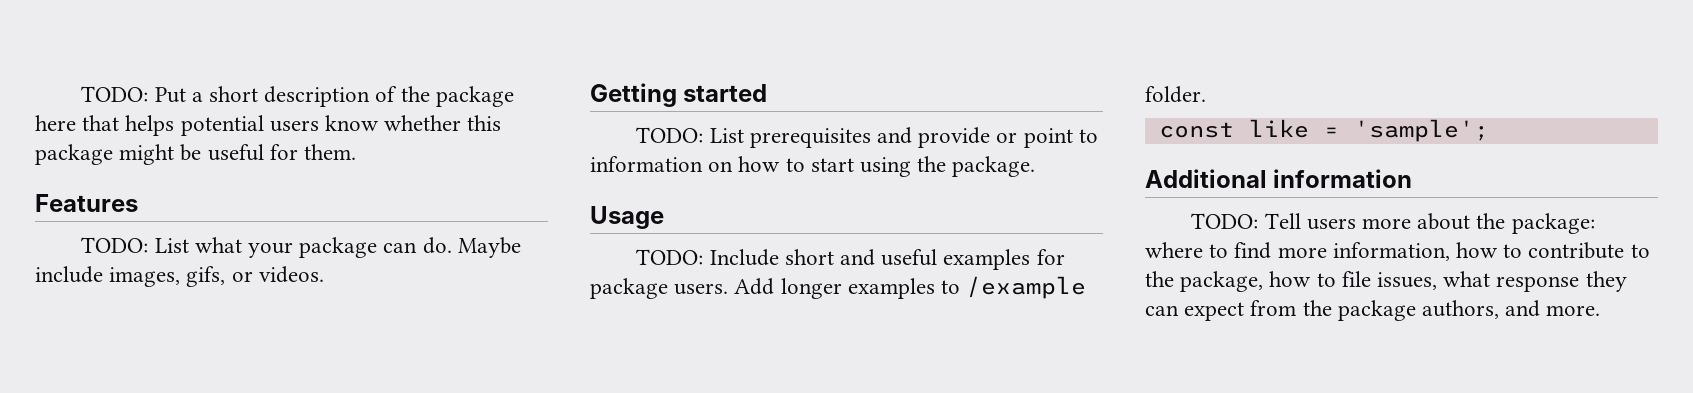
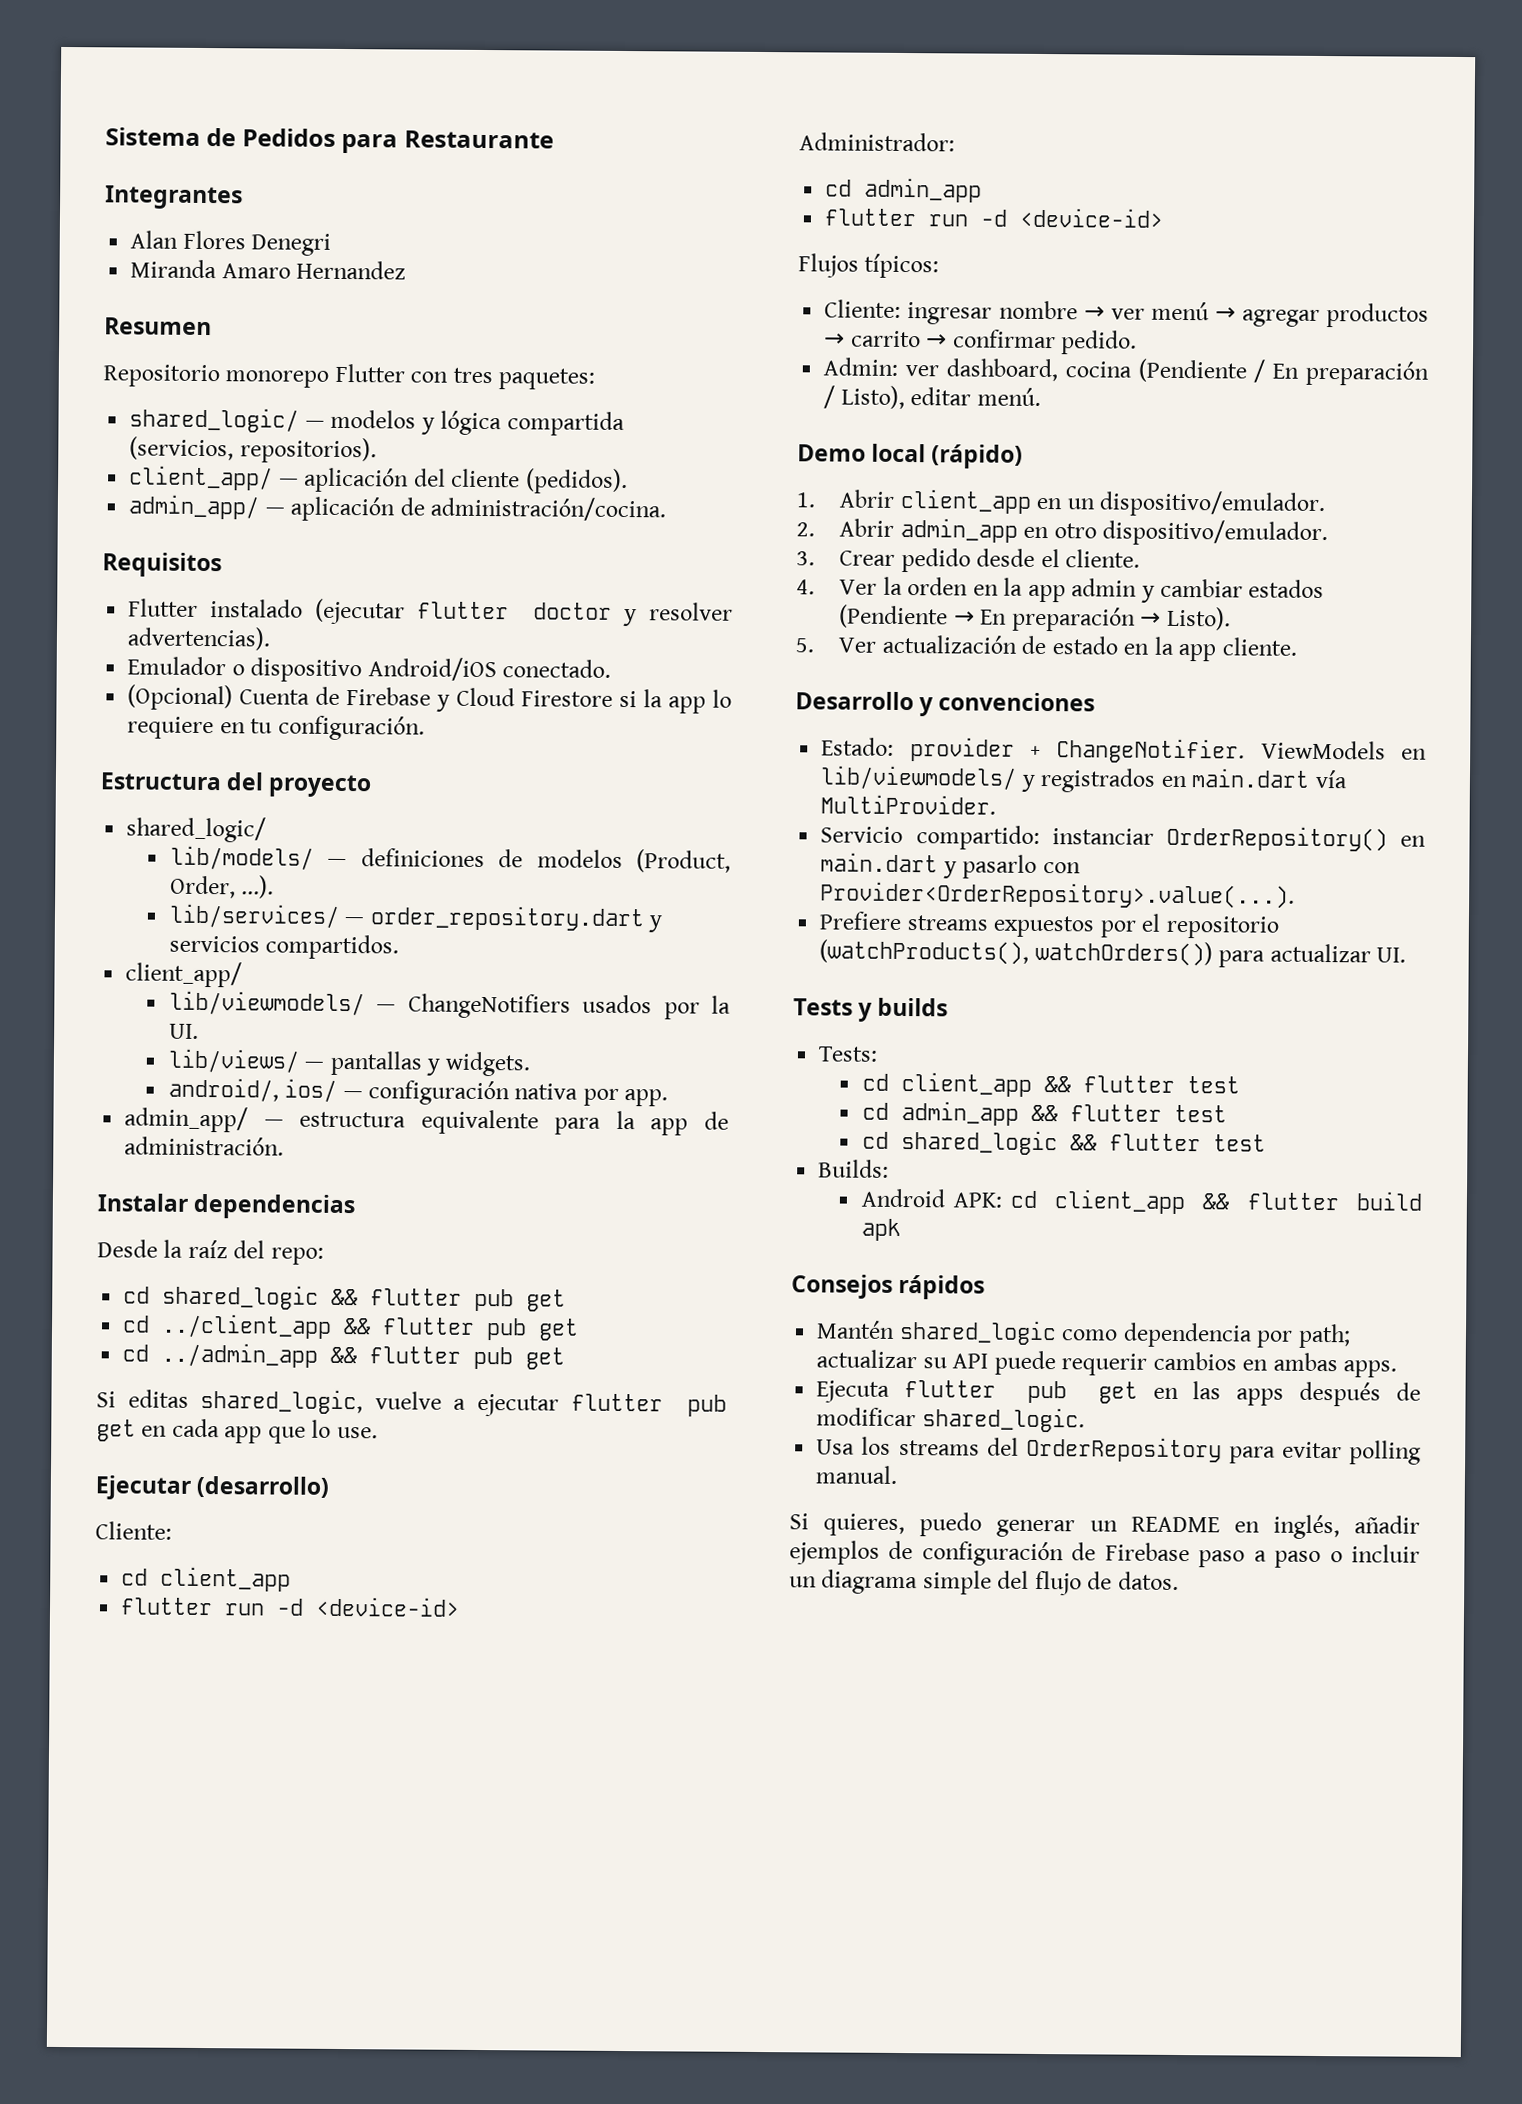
[81,86,514,107] [35,115,502,136] [35,144,357,165] [35,194,138,212] [81,237,521,258] [35,266,324,287] [590,83,768,107] [636,127,1098,148] [590,156,1036,177] [590,206,664,229] [636,249,1065,270] [590,276,1087,299] [1145,86,1206,103] [1158,119,1489,142] [1145,169,1413,188] [1191,213,1595,234] [1145,242,1650,261] [1145,271,1627,292] [1145,300,1601,321] TODO: Put a short description of the package here that helps potential users know whether this package might be useful for them. // Features // TODO: List what your package can do. Maybe include images, gifs, or videos. // Getting started // TODO: List prerequisites and provide or point to information on how to start using the package. // Usage // TODO: Include short and useful examples for package users. Add longer examples to /example folder. // const like = 'sample'; // Additional information // TODO: Tell users more about the package: where to find more information, how to contribute to the package, how to file issues, what response they can expect from the package authors, and more. -> [105,127,554,154] [105,185,243,210] [130,230,332,256] [130,259,407,280] [104,317,212,336] [103,363,596,390] [129,407,625,437] [129,436,377,464] [129,465,628,495] [128,494,667,522] [102,552,222,578] [128,598,734,627] [127,626,272,651] [127,656,612,683] [127,684,733,714] [127,715,425,741] [100,772,372,798] [126,816,267,843] [169,845,731,873] [169,875,275,899] [168,903,662,933] [168,934,400,960] [125,961,243,988] [168,990,731,1020] [168,1023,199,1039] [167,1048,531,1077] [167,1077,669,1107] [124,1106,730,1136] [124,1136,285,1156] [97,1193,356,1220] [97,1239,324,1265] [123,1284,567,1312] [122,1313,580,1341] [122,1342,566,1370] [96,1388,727,1417] [96,1418,378,1444] [95,1475,330,1500] [95,1521,172,1540] [121,1566,292,1592] [120,1596,461,1617] [799,132,955,152] [825,177,983,203] [824,207,1165,228] [798,253,940,279] [824,299,1429,328] [824,329,1138,355] [823,357,1429,386] [823,385,1041,410] [797,443,1024,469] [796,488,1327,518] [796,517,1329,547] [796,547,1141,573] [796,576,1325,603] [839,604,1231,632] [795,634,1297,662] [795,691,1096,717] [821,737,1427,764] [820,765,1348,793] [820,794,997,815] [820,825,1426,852] [820,852,1081,879] [820,881,1296,909] [819,911,1279,939] [819,939,1407,968] [793,997,949,1022] [818,1046,879,1062] [861,1072,1240,1097] [861,1101,1227,1126] [861,1129,1266,1156] [818,1159,890,1178] [860,1188,1423,1215] [860,1218,901,1242] [791,1274,986,1300] [816,1319,1351,1349] [816,1349,1398,1378] [816,1380,1421,1407] [816,1407,1085,1433] [816,1436,1421,1465] [815,1465,899,1484] [789,1512,1420,1540] [789,1540,1420,1569] [789,1569,1179,1596] Sistema de Pedidos para Restaurante // Integrantes // Alan Flores Denegri // Miranda Amaro Hernandez // Resumen // Repositorio monorepo Flutter con tres paquetes: // shared_logic/ — modelos y lógica compartida (servicios, repositorios). // client_app/ — aplicación del cliente (pedidos). // admin_app/ — aplicación de administración/cocina. // Requisitos // Flutter instalado (ejecutar flutter doctor y resolver advertencias). // Emulador o dispositivo Android/iOS conectado. // (Opcional) Cuenta de Firebase y Cloud Firestore si la app lo requiere en tu configuración. // Estructura del proyecto // shared_logic/ // lib/models/ — definiciones de modelos (Product, Order, ...). // lib/services/ — order_repository.dart y servicios compartidos. // client_app/ // lib/viewmodels/ — ChangeNotifiers usados por la UI. // lib/views/ — pantallas y widgets. // android/, ios/ — configuración nativa por app. // admin_app/ — estructura equivalente para la app de administración. // Instalar dependencias // Desde la raíz del repo: // cd shared_logic && flutter pub get // cd ../client_app && flutter pub get // cd ../admin_app && flutter pub get // Si editas shared_logic, vuelve a ejecutar flutter pub get en cada app que lo use. // Ejecutar (desarrollo) // Cliente: // cd client_app // flutter run -d <device-id> // Administrador: // cd admin_app // flutter run -d <device-id> // Flujos típicos: // Cliente: ingresar nombre → ver menú → agregar productos → carrito → confirmar pedido. // Admin: ver dashboard, cocina (Pendiente / En preparación / Listo), editar menú. // Demo local (rápido) // 1. Abrir client_app en un dispositivo/emulador. // 2. Abrir admin_app en otro dispositivo/emulador. // 3. Crear pedido desde el cliente. // 4. Ver la orden en la app admin y cambiar estados (Pendiente → En preparación → Listo). // 5. Ver actualización de estado en la app cliente. // Desarrollo y convenciones // Estado: provider + ChangeNotifier. ViewModels en lib/viewmodels/ y registrados en main.dart vía MultiProvider. // Servicio compartido: instanciar OrderRepository() en main.dart y pasarlo con Provider<OrderRepository>.value(...). // Prefiere streams expuestos por el repositorio (watchProducts(), watchOrders()) para actualizar UI. // Tests y builds // Tests: // cd client_app && flutter test // cd admin_app && flutter test // cd shared_logic && flutter test // Builds: // Android APK: cd client_app && flutter build apk // Consejos rápidos // Mantén shared_logic como dependencia por path; actualizar su API puede requerir cambios en ambas apps. // Ejecuta flutter pub get en las apps después de modificar shared_logic. // Usa los streams del OrderRepository para evitar polling manual. // Si quieres, puedo generar un README en inglés, añadir ejemplos de configuración de Firebase paso a paso o incluir un diagrama simple del flujo de datos.

